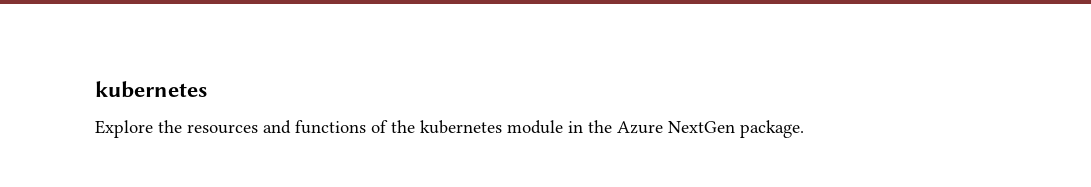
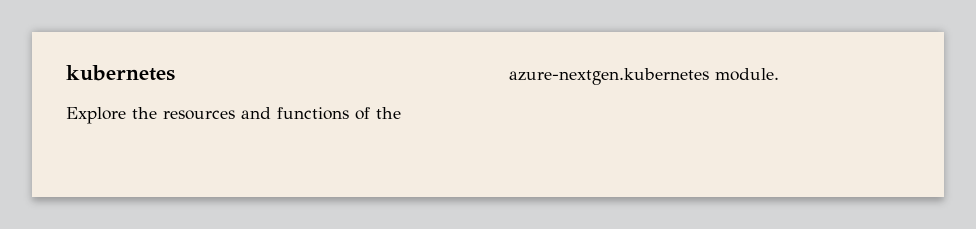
[420,120,804,138] kubernetes module in the Azure NextGen package. -> [509,68,779,85] azure-nextgen.kubernetes module.

